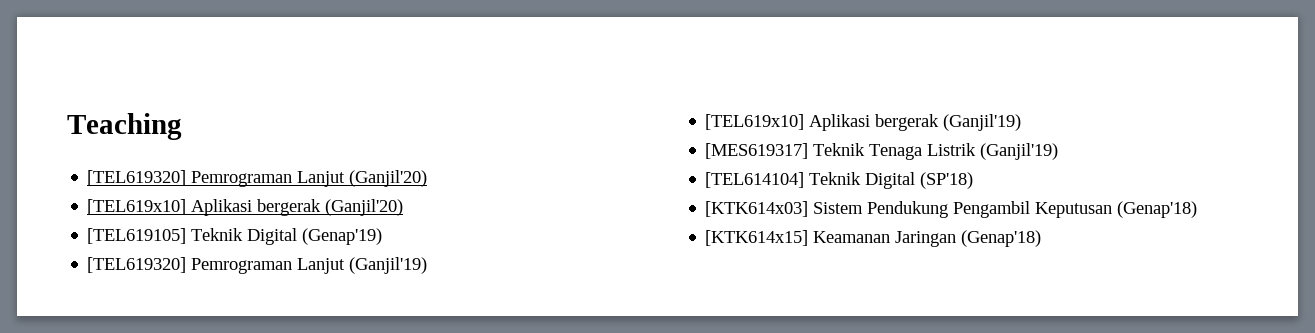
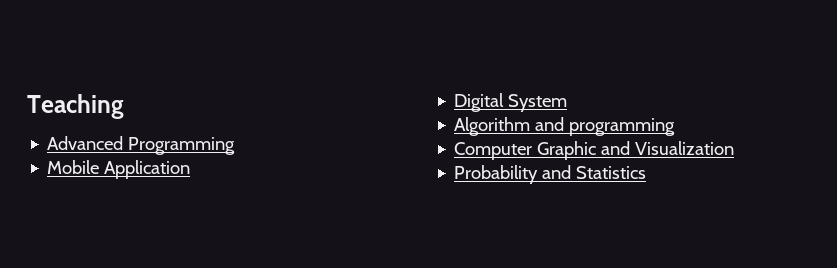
[87,170,428,187] [87,199,404,216] [87,228,383,245] [87,257,428,274] [705,114,1022,131] [705,143,1059,160] [705,172,974,189] [705,201,1198,218] [705,230,1042,247] [TEL619320] Pemrograman Lanjut (Ganjil'20) // [TEL619x10] Aplikasi bergerak (Ganjil'20) // [TEL619105] Teknik Digital (Genap'19) // [TEL619320] Pemrograman Lanjut (Ganjil'19) // [TEL619x10] Aplikasi bergerak (Ganjil'19) // [MES619317] Teknik Tenaga Listrik (Ganjil'19) // [TEL614104] Teknik Digital (SP'18) // [KTK614x03] Sistem Pendukung Pengambil Keputusan (Genap'18) // [KTK614x15] Keamanan Jaringan (Genap'18) -> [47,136,236,155] [47,160,191,179] [454,93,568,112] [454,117,676,136] [454,141,735,160] [454,165,647,184] Advanced Programming // Mobile Application // Digital System // Algorithm and programming // Computer Graphic and Visualization // Probability and Statistics

